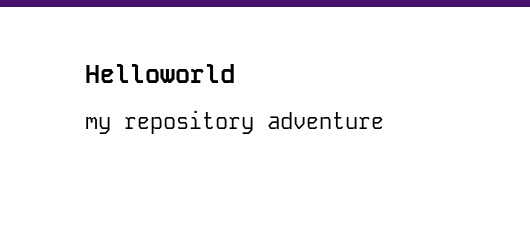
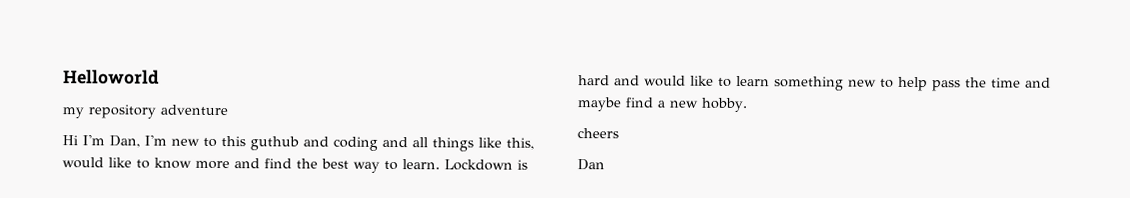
(384, 120) none -> [62,134,534,152] [62,157,528,173] [578,75,1051,92] [577,97,748,113] [577,128,619,139] [577,159,605,171] // Hi I'm Dan, I'm new to this guthub and coding and all things like this, would like to know more and find the best way to learn. Lockdown is hard and would like to learn something new to help pass the time and maybe find a new hobby. // cheers // Dan

